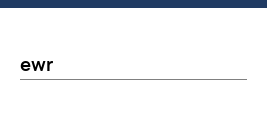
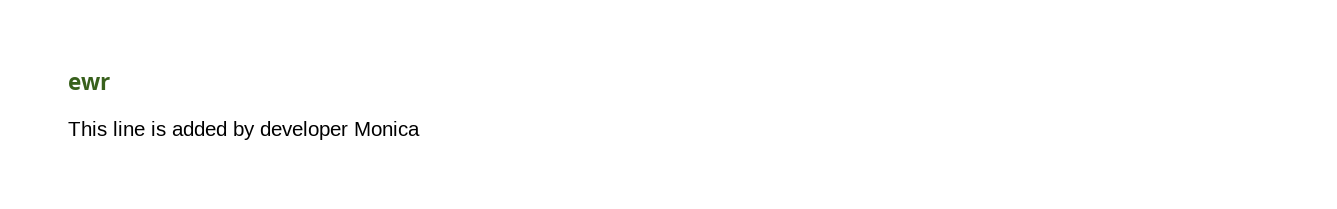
(53, 65) none -> [68,121,420,140] // This line is added by developer Monica

